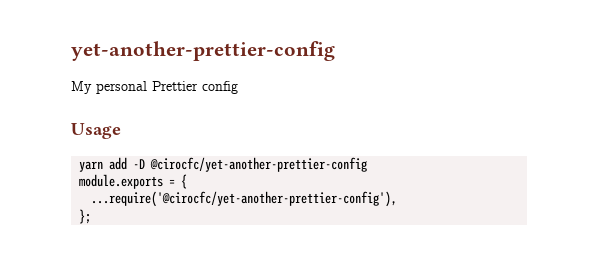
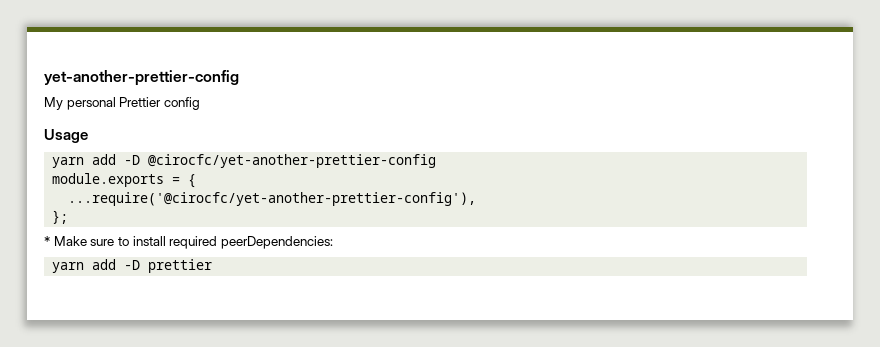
(92, 216) none -> [44,236,333,249] [52,259,213,273] // * Make sure to install required peerDependencies: // yarn add -D prettier

